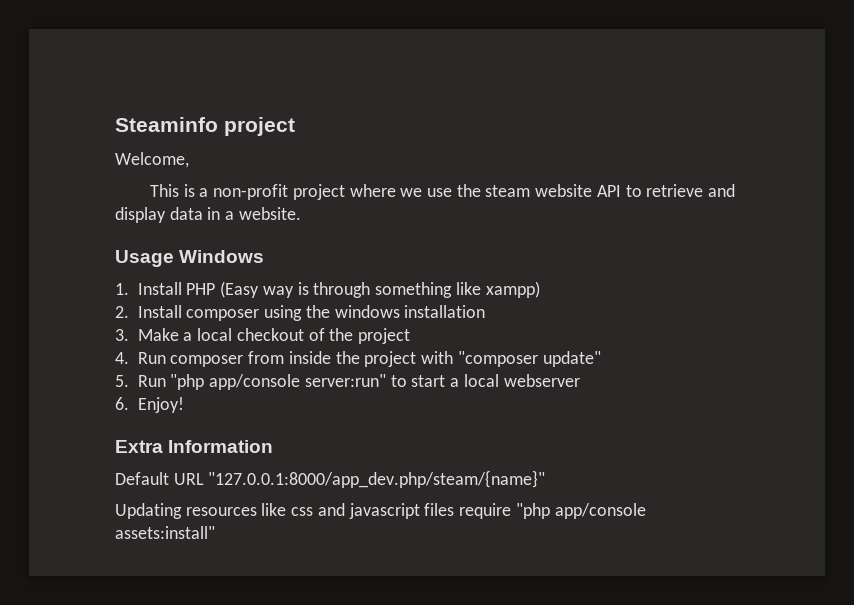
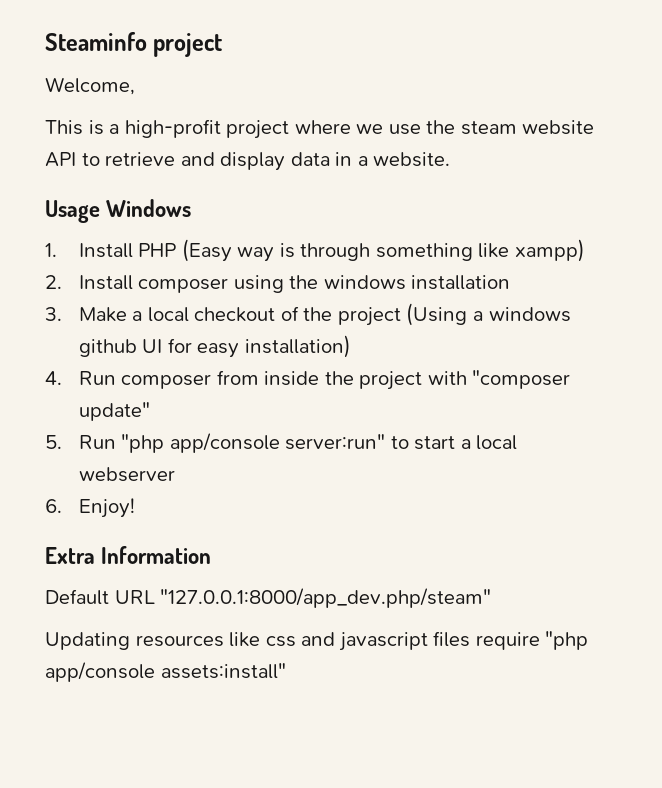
[213,184,289,200] non-profit -> [124,119,221,138] high-profit
(411, 336) none -> [406,303,571,326] [78,335,351,358] (Using a windows github UI for easy installation)
[208,470,546,488] "127.0.0.1:8000/app_dev.php/steam/{name}" -> [160,588,492,608] "127.0.0.1:8000/app_dev.php/steam"

